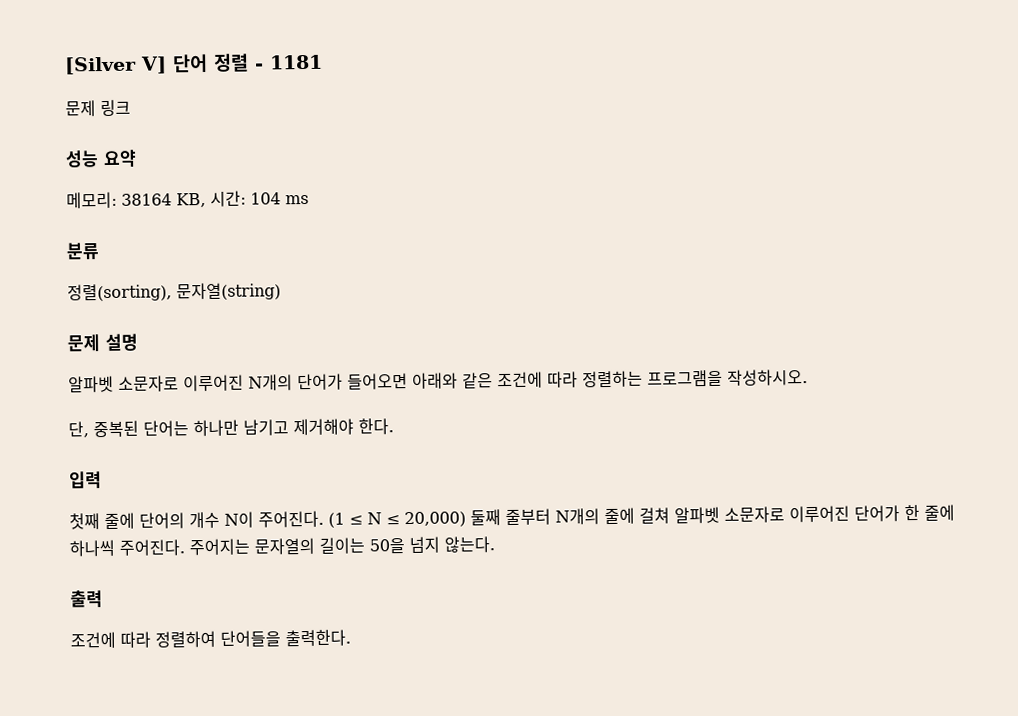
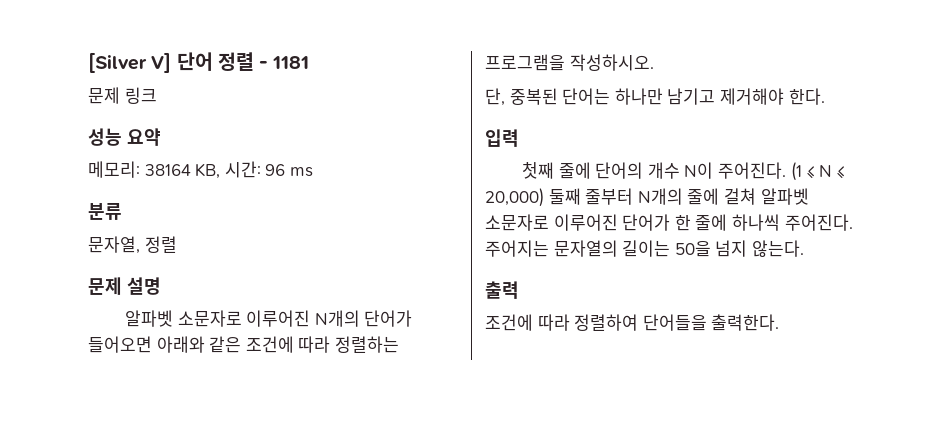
[250,192,281,205] 104 -> [265,164,286,176] 96
[67,282,281,302] 정렬(sorting), 문자열(string) -> [88,236,177,254] 문자열, 정렬

